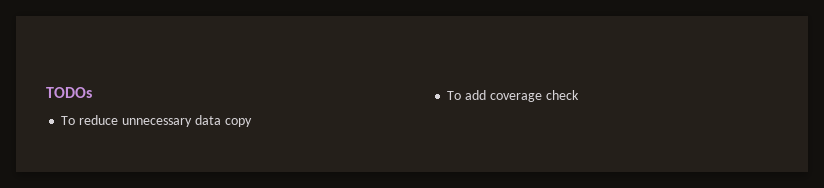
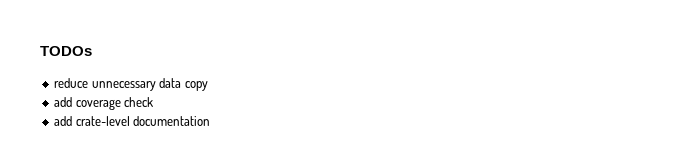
[61,116,76,125] To -> (92, 51) none
[447,91,462,100] To -> (208, 86) none
(579, 95) none -> [54,116,211,126] // add crate-level documentation

